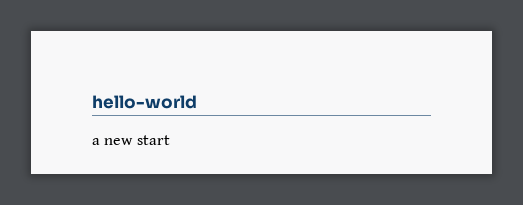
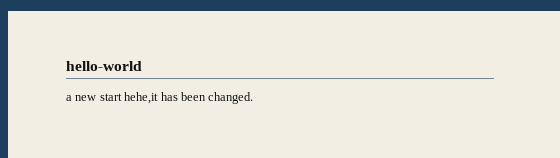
(170, 140) none -> [124,92,254,104] hehe,it has been changed.

